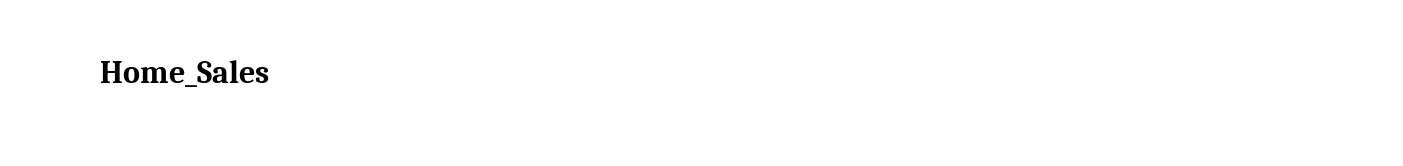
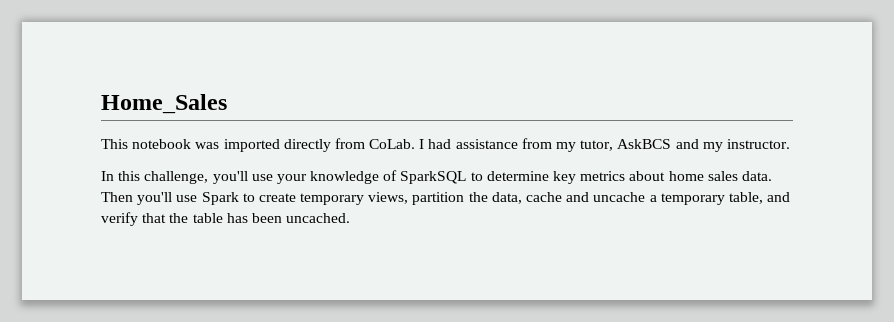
(269, 73) none -> [101,138,790,152] [101,170,772,184] [101,192,791,205] [101,212,351,226] // This notebook was imported directly from CoLab. I had assistance from my tutor, AskBCS and my instructor. // In this challenge, you'll use your knowledge of SparkSQL to determine key metrics about home sales data. Then you'll use Spark to create temporary views, partition the data, cache and uncache a temporary table, and verify that the table has been uncached.

